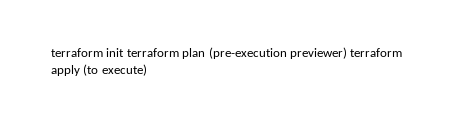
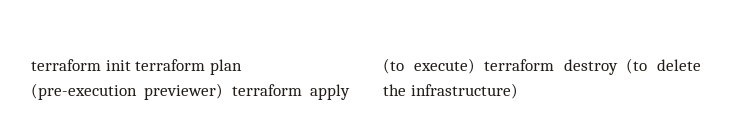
(147, 70) none -> [484,58,701,75] [383,83,518,99] terraform destroy (to delete the infrastructure)

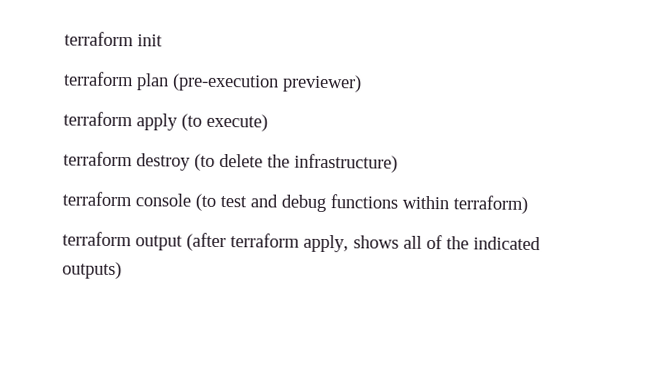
(131, 65) none -> (163, 40) //
(224, 91) none -> (362, 83) //
(475, 66) none -> (268, 122) //
(518, 91) none -> [62,191,528,214] [62,231,541,253] [62,261,122,280] // terraform console (to test and debug functions within terraform) // terraform output (after terraform apply, shows all of the indicated outputs)

